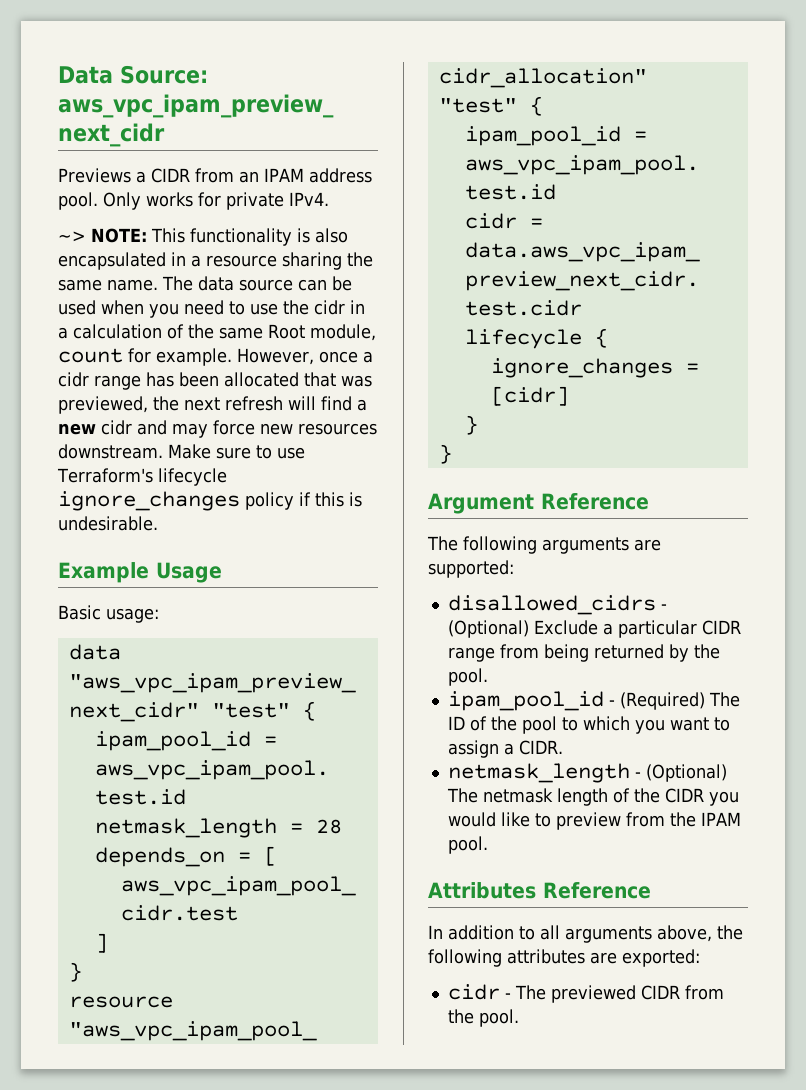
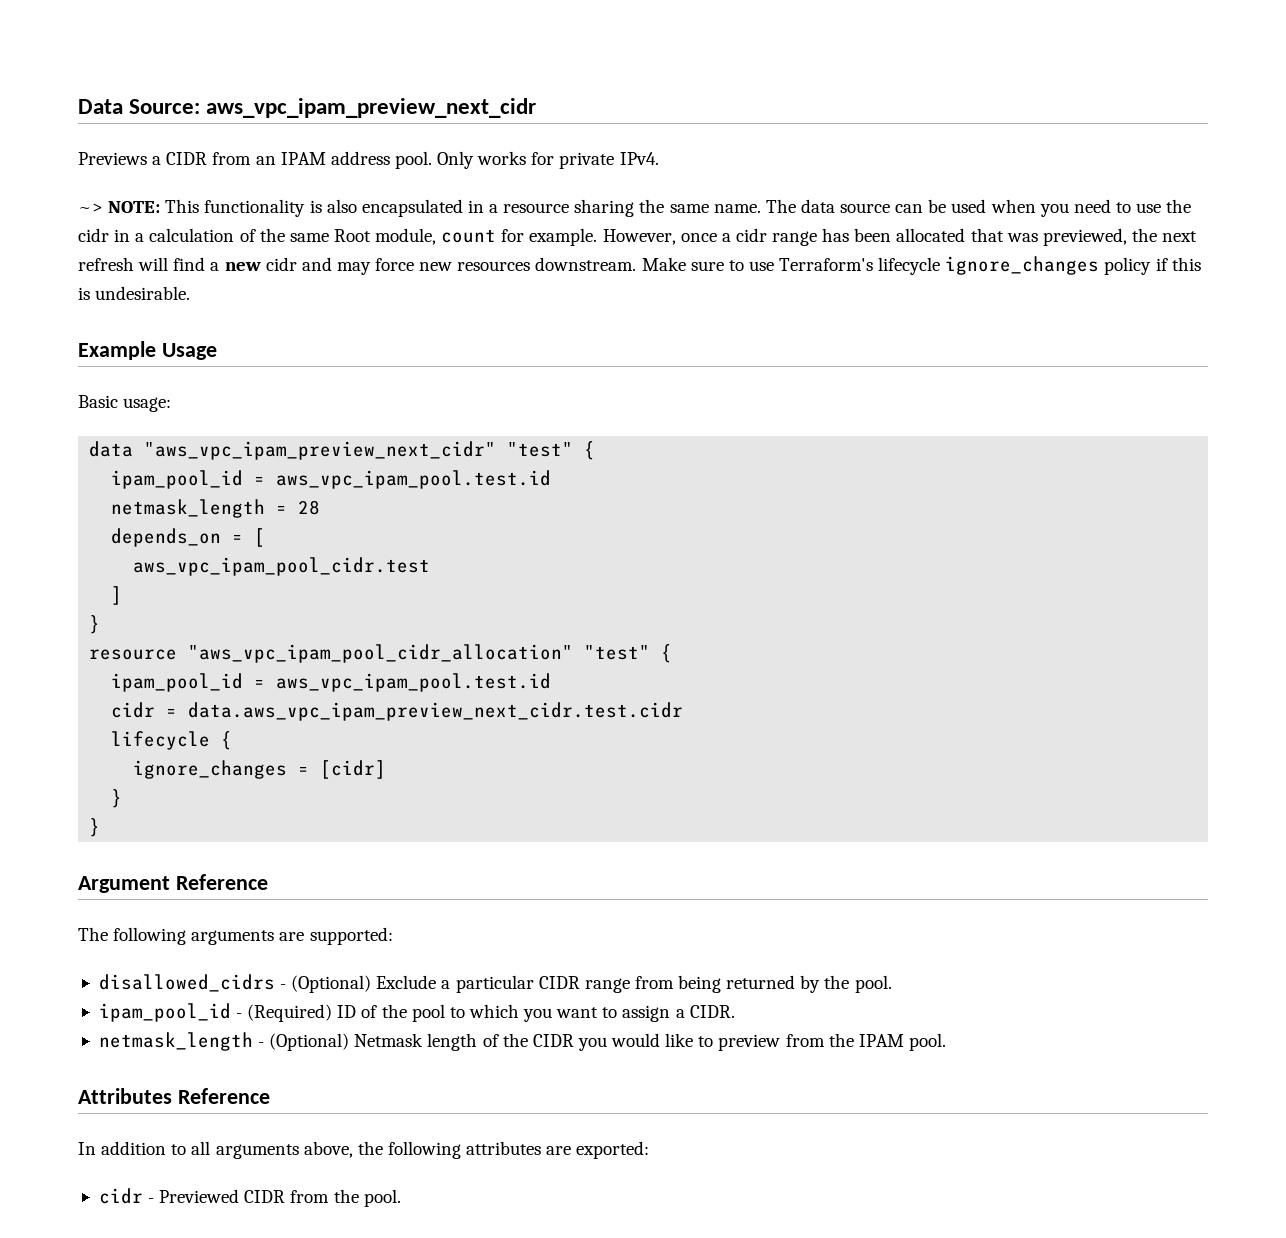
[708,692,740,707] The -> (333, 1013) none
[446,788,553,803] The netmask -> [354,1033,424,1047] Netmask
[514,985,636,1003] The previewed -> [159,1189,240,1203] Previewed

